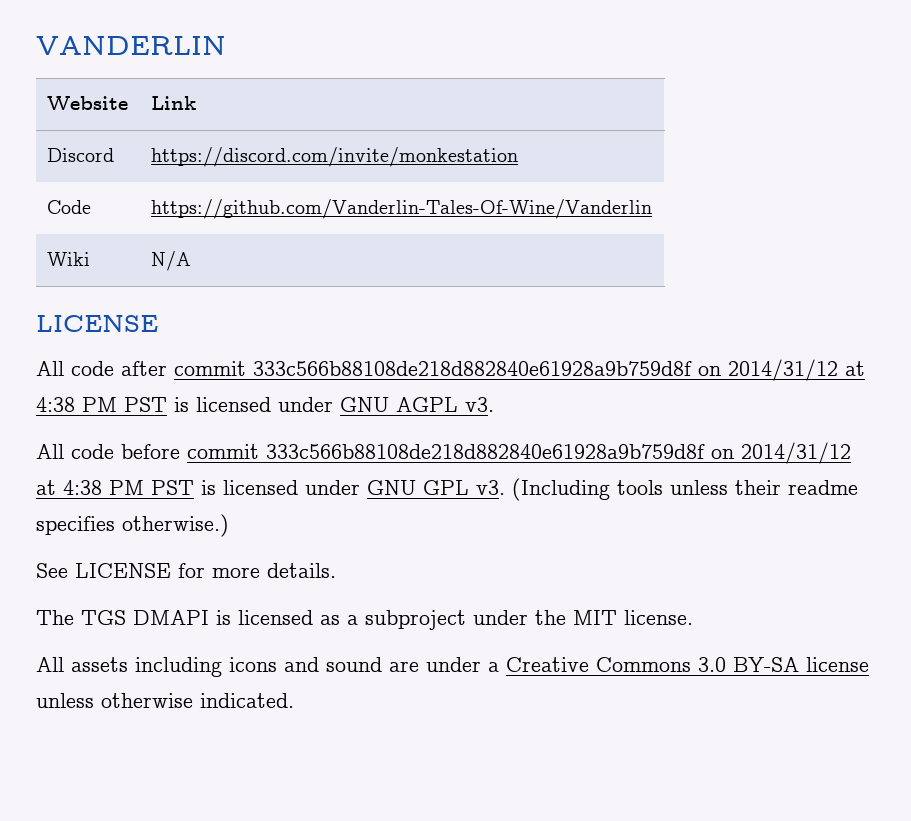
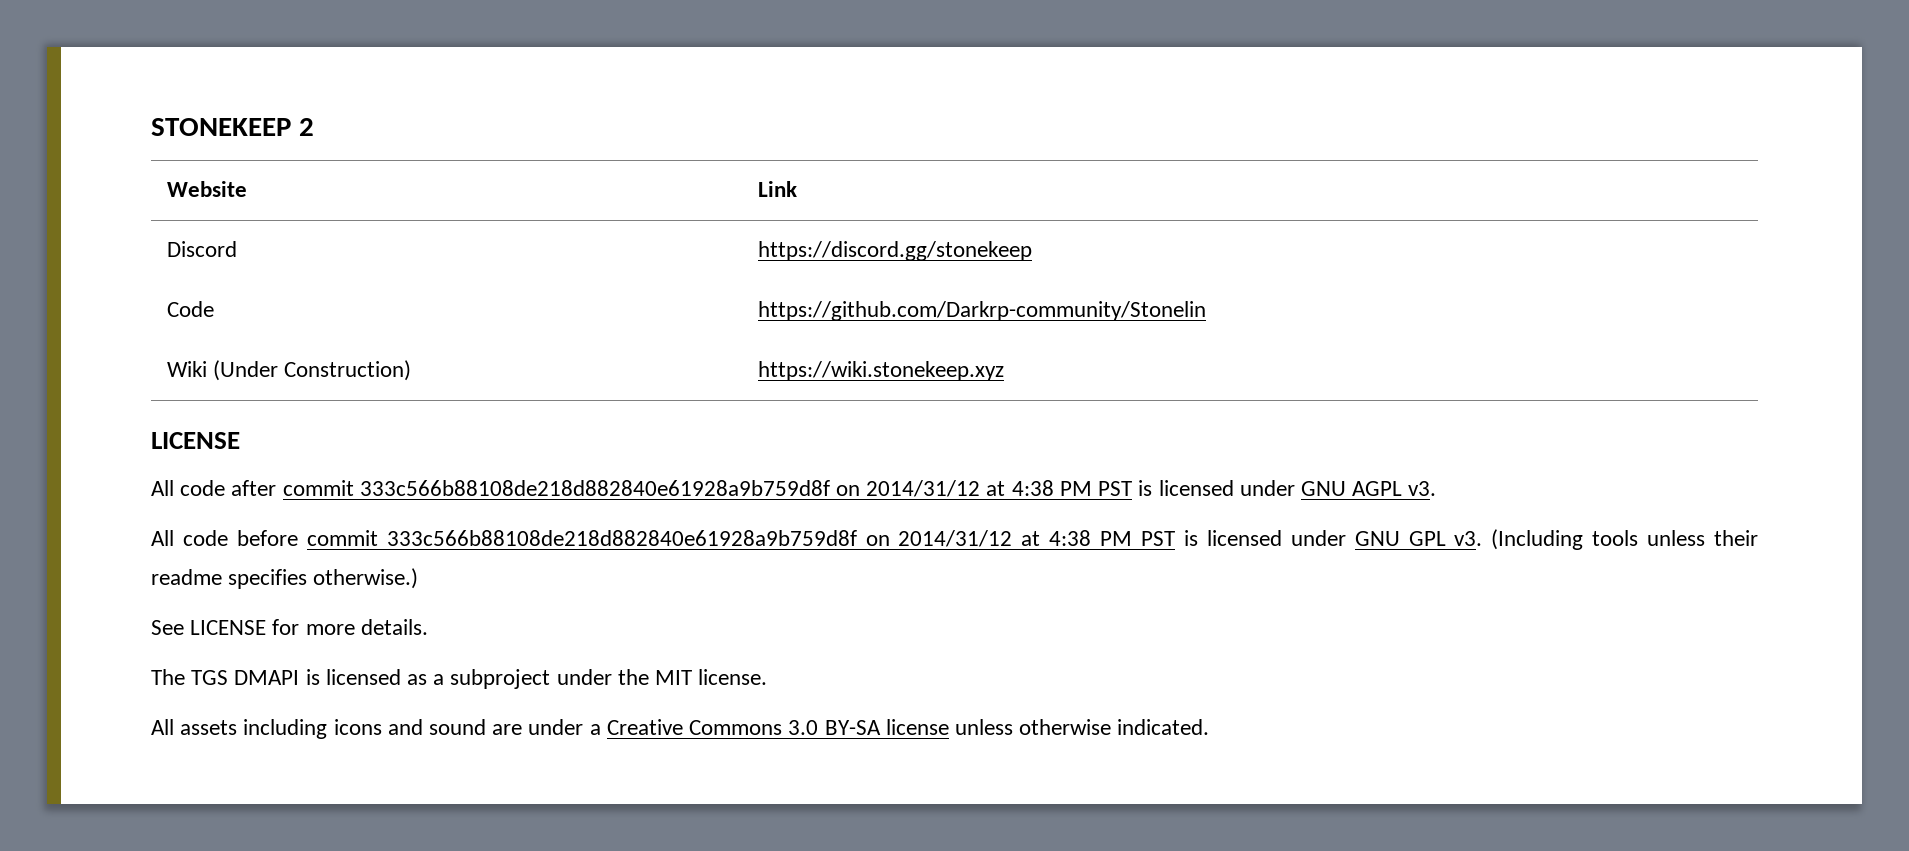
[36,36,226,55] VANDERLIN -> [151,118,314,136] STONEKEEP 2
[151,147,519,167] https://discord.com/invite/monkestation -> [757,241,1032,261] https://discord.gg/stonekeep
[151,199,653,219] https://github.com/Vanderlin-Tales-Of-Wine/Vanderlin -> [757,301,1206,321] https://github.com/Darkrp-community/Stonelin
[151,251,192,271] | N/A -> [212,360,412,381] [757,361,1004,381] (Under Construction) | https://wiki.stonekeep.xyz

